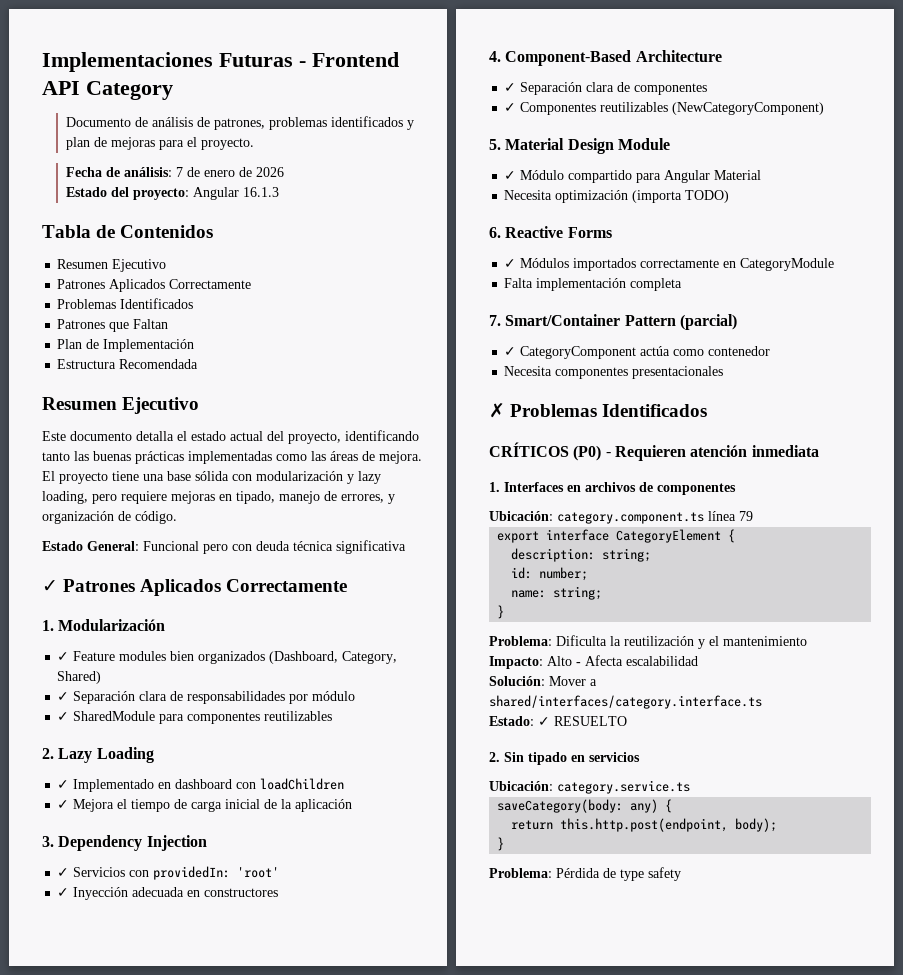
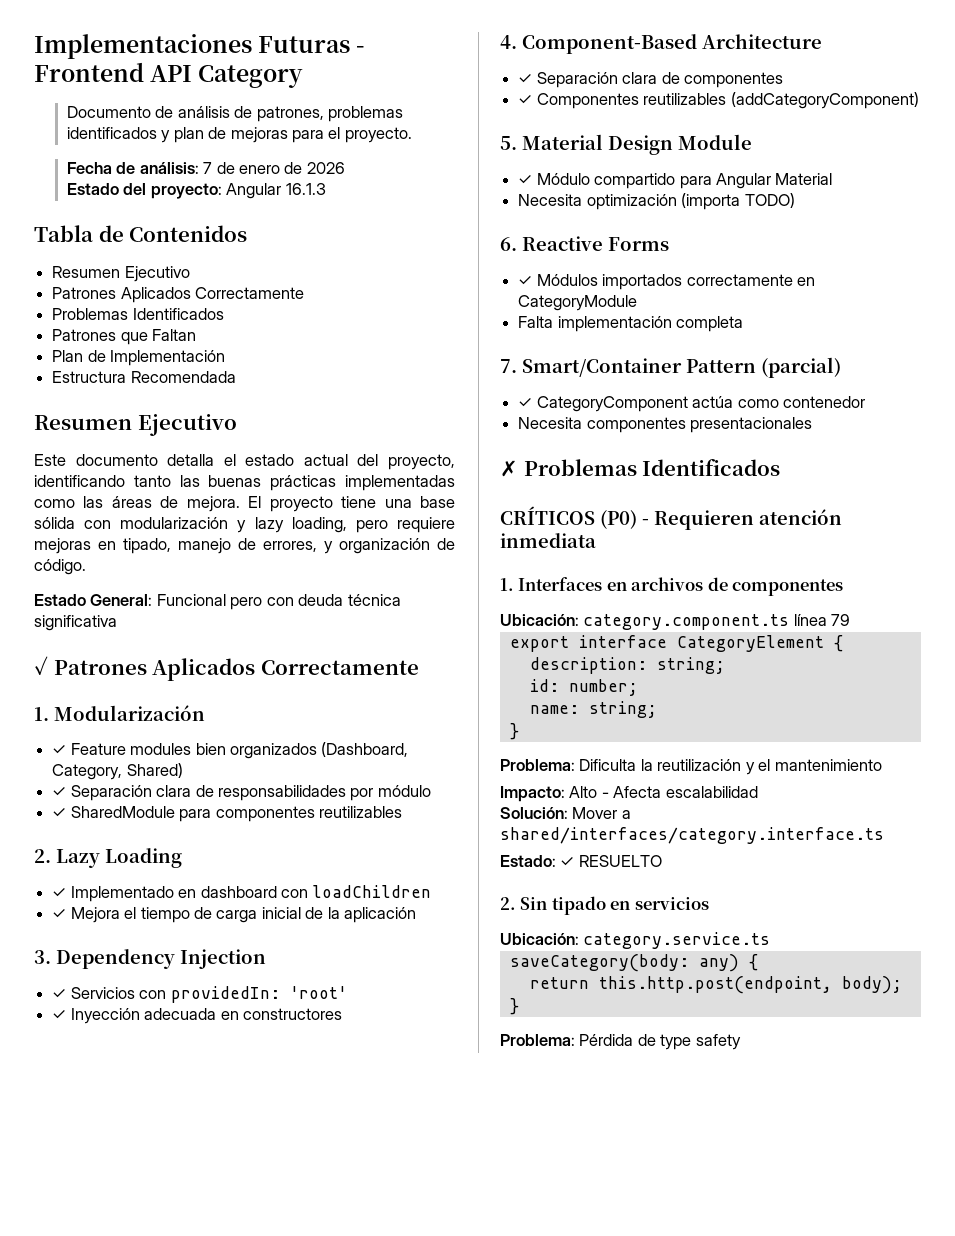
[672,102,825,115] (NewCategoryComponent) -> [730,92,919,109] (addCategoryComponent)

